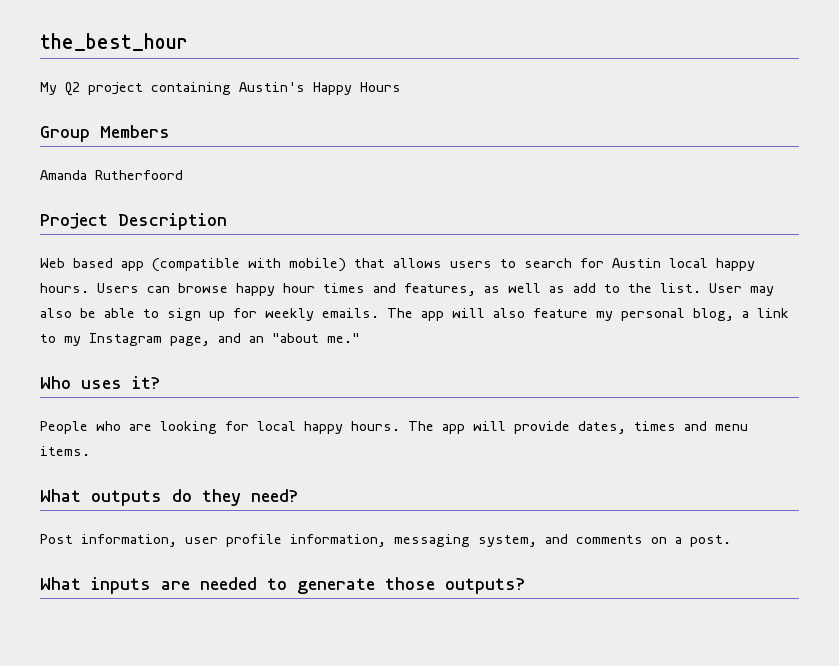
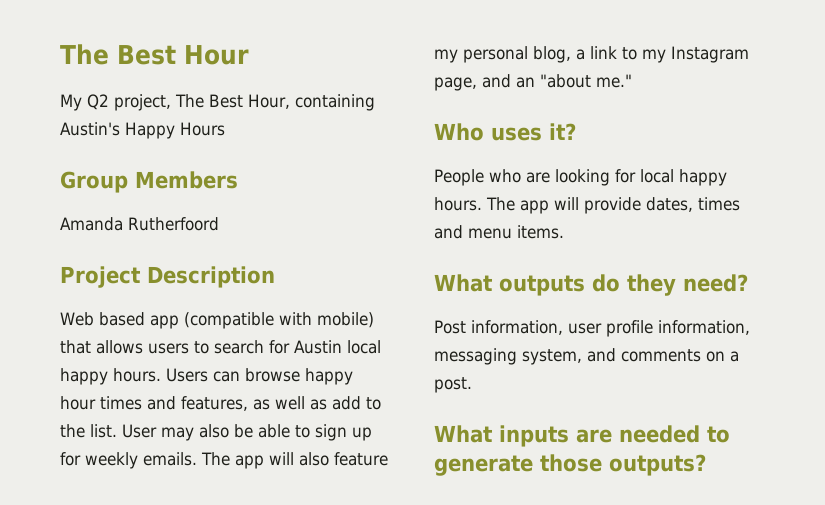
[40,33,188,51] the_best_hour -> [60,44,249,65] The Best Hour
[88,82,143,95] project -> [114,94,290,111] project, The Best Hour,

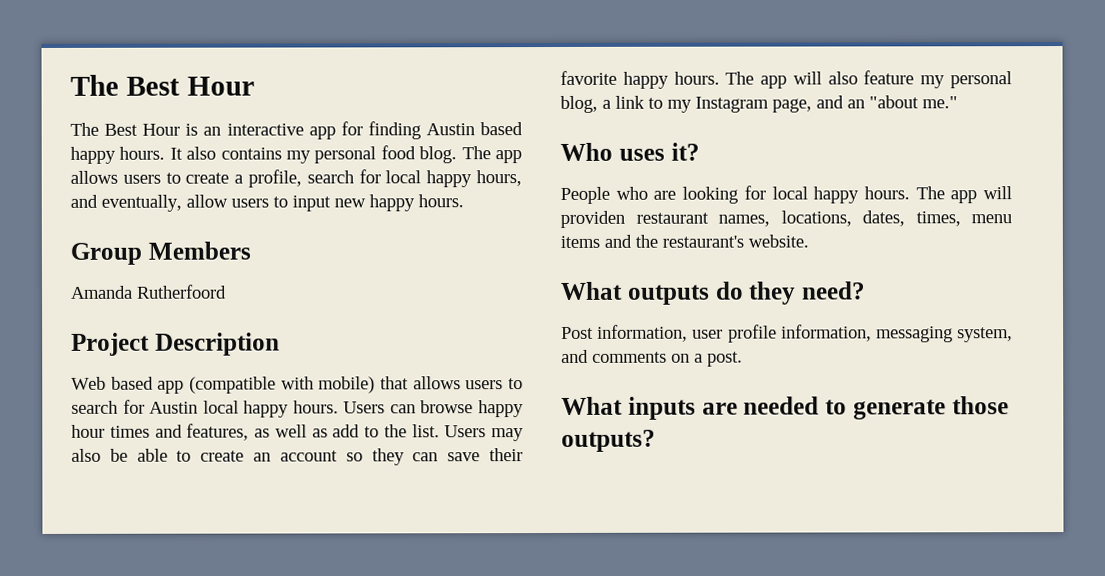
[60,94,375,111] [60,122,225,139] My Q2 project, The Best Hour, containing Austin's Happy Hours -> [70,121,523,140] [70,145,522,164] [70,169,522,188] [70,194,464,212] The Best Hour is an interactive app for finding Austin based happy hours. It also contains my personal food blog. The app allows users to create a profile, search for local happy hours, and eventually, allow users to input new happy hours.
[122,424,157,438] User -> [444,425,487,438] Users
[315,424,372,441] [60,452,197,469] sign up for weekly emails. -> [200,448,523,466] [560,70,720,89] create an account so they can save their favorite happy hours.
[584,197,740,214] [434,225,564,239] provide dates, times and menu items. -> [560,210,1012,228] [560,234,809,248] providen restaurant names, locations, dates, times, menu items and the restaurant's website.

